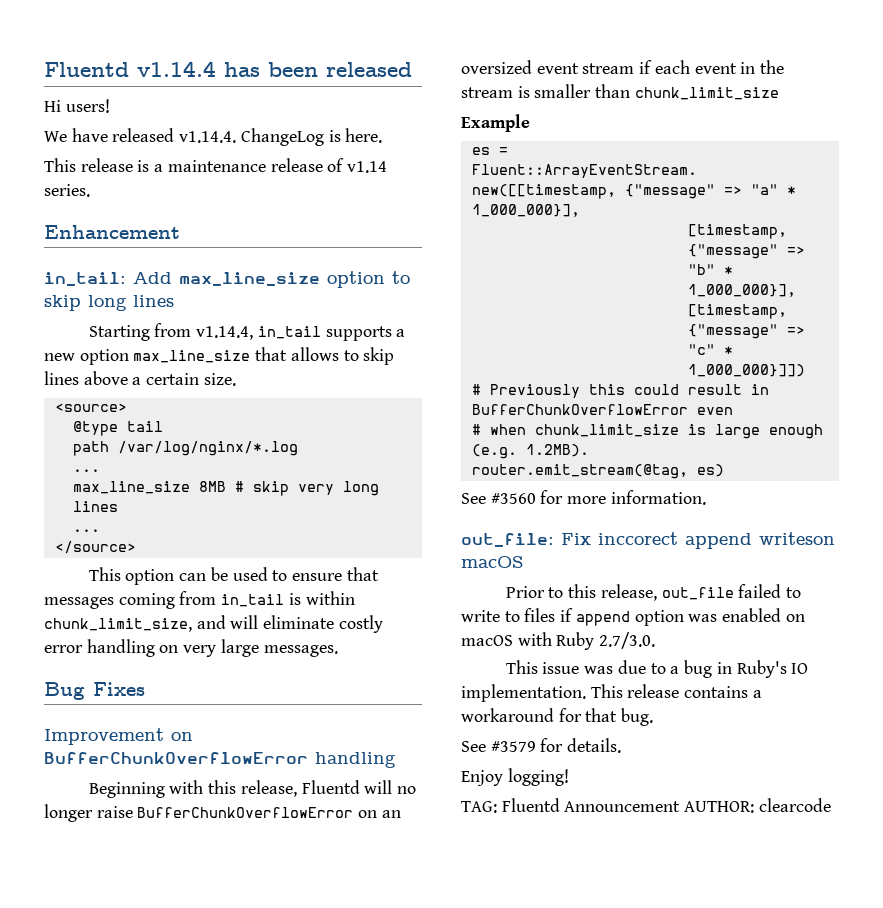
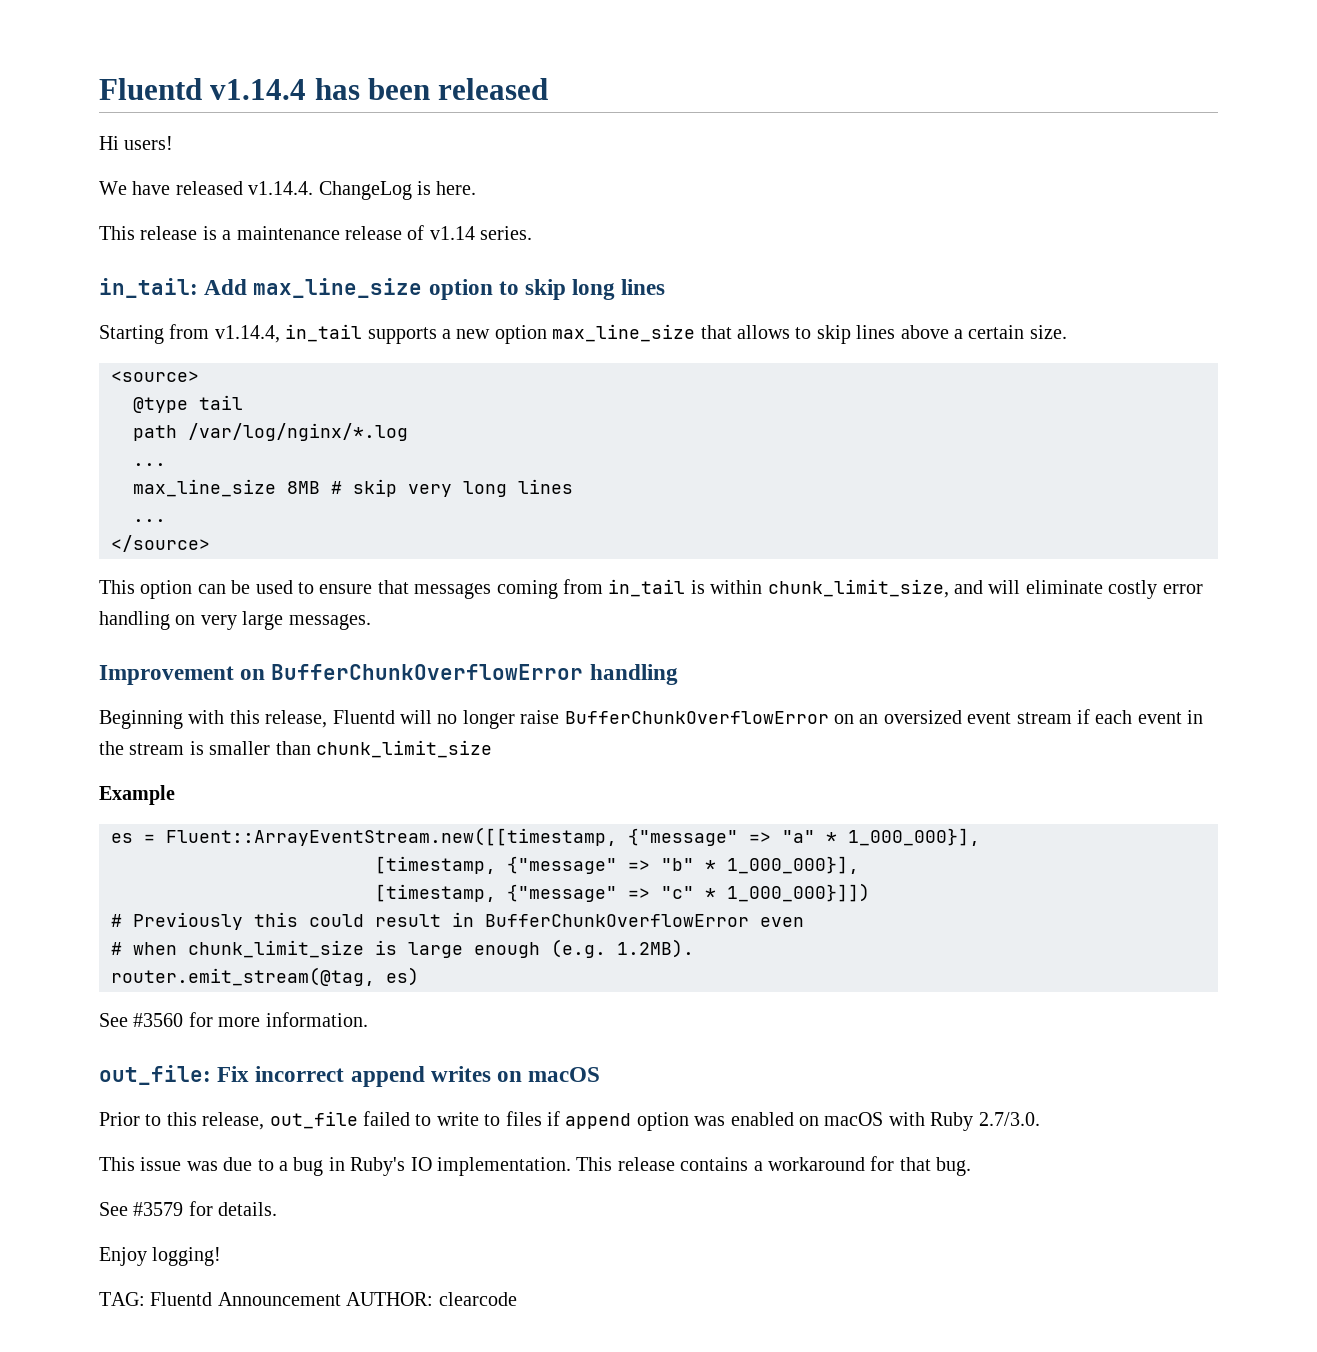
[44,225,180,239] // Enhancement -> (533, 233) none
[44,682,145,700] // Bug Fixes -> (371, 622) none
[598,532,835,549] inccorect append writeson -> [255,1066,523,1087] incorrect append writes on

